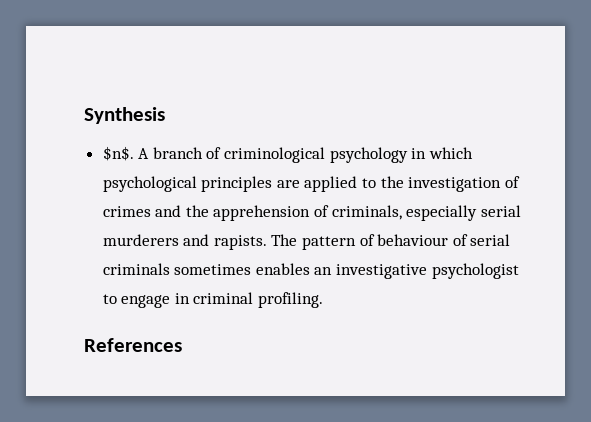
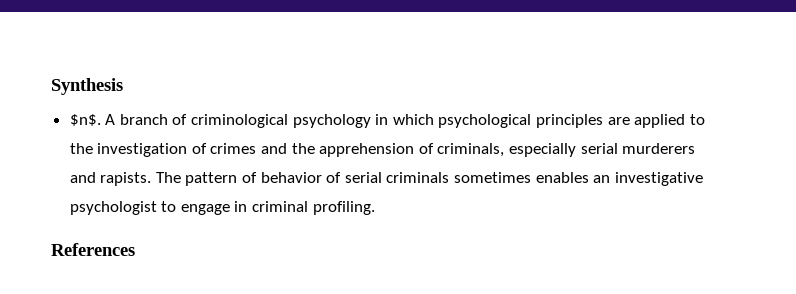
[377,234,449,246] behaviour -> [260,172,322,183] behavior

